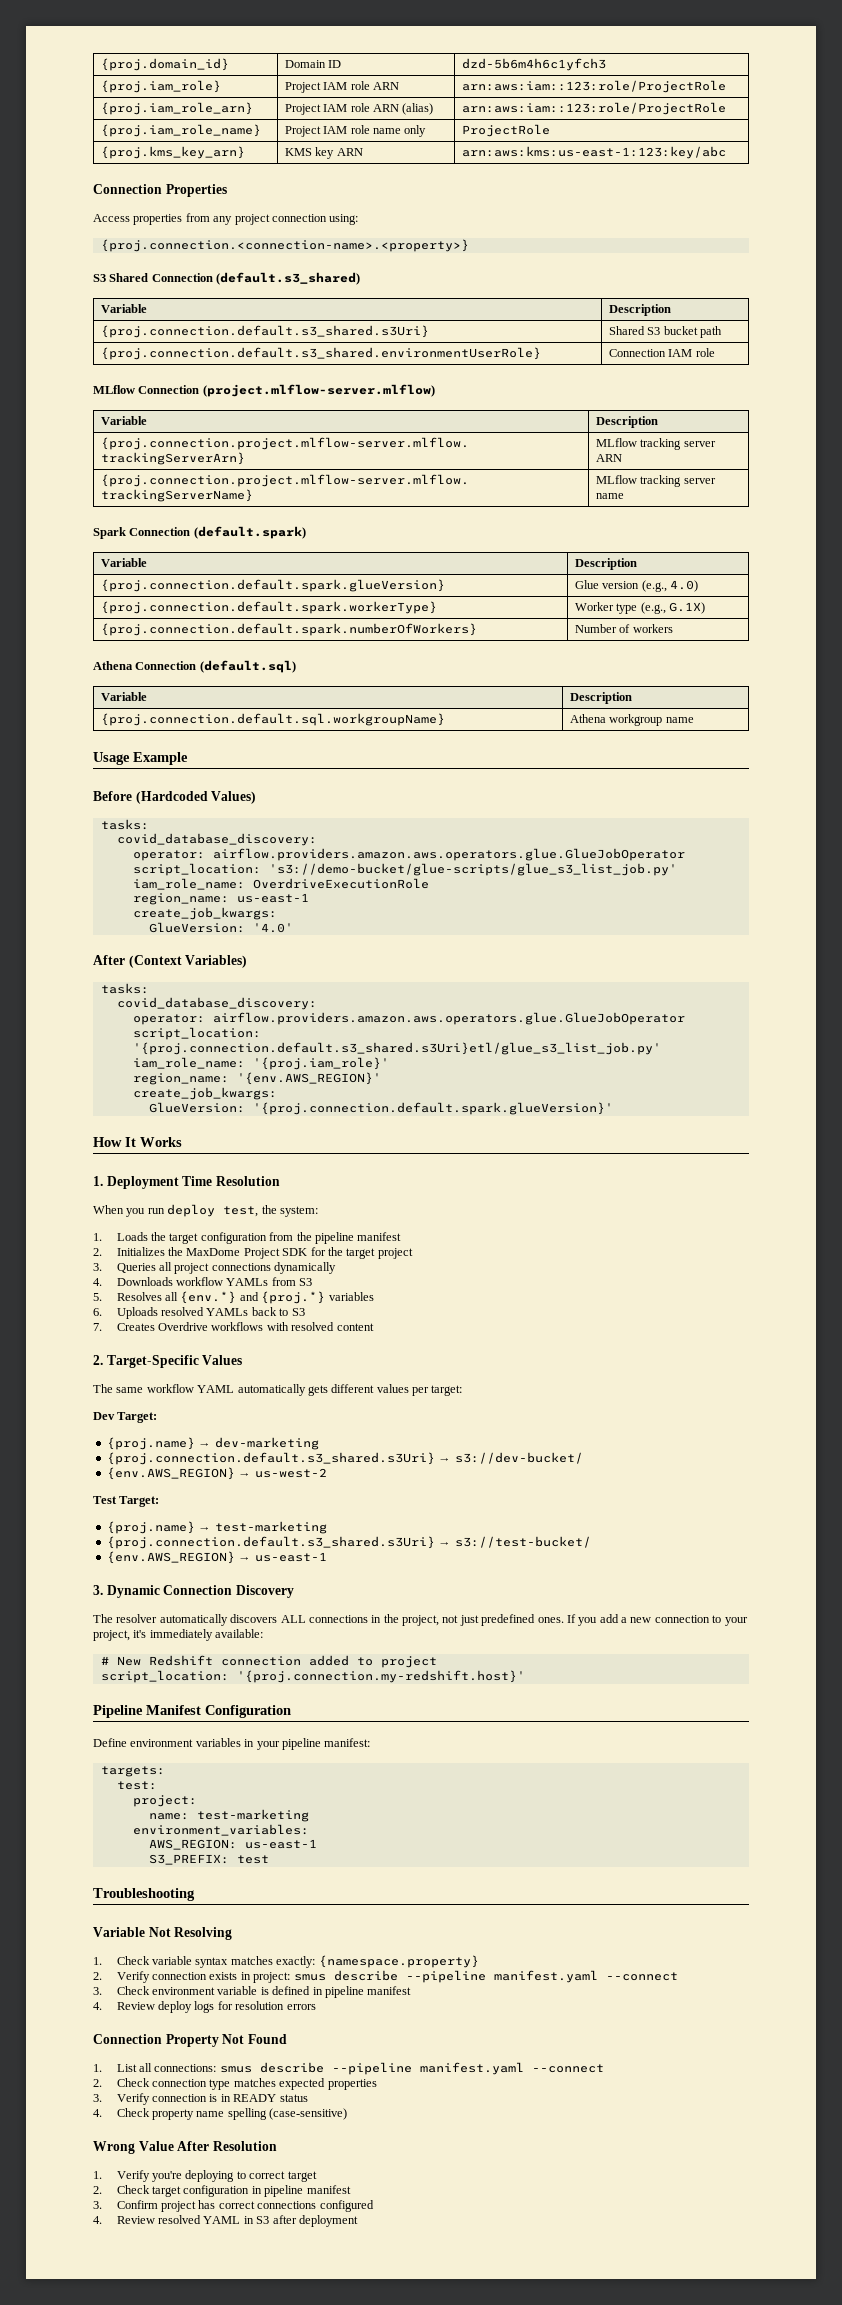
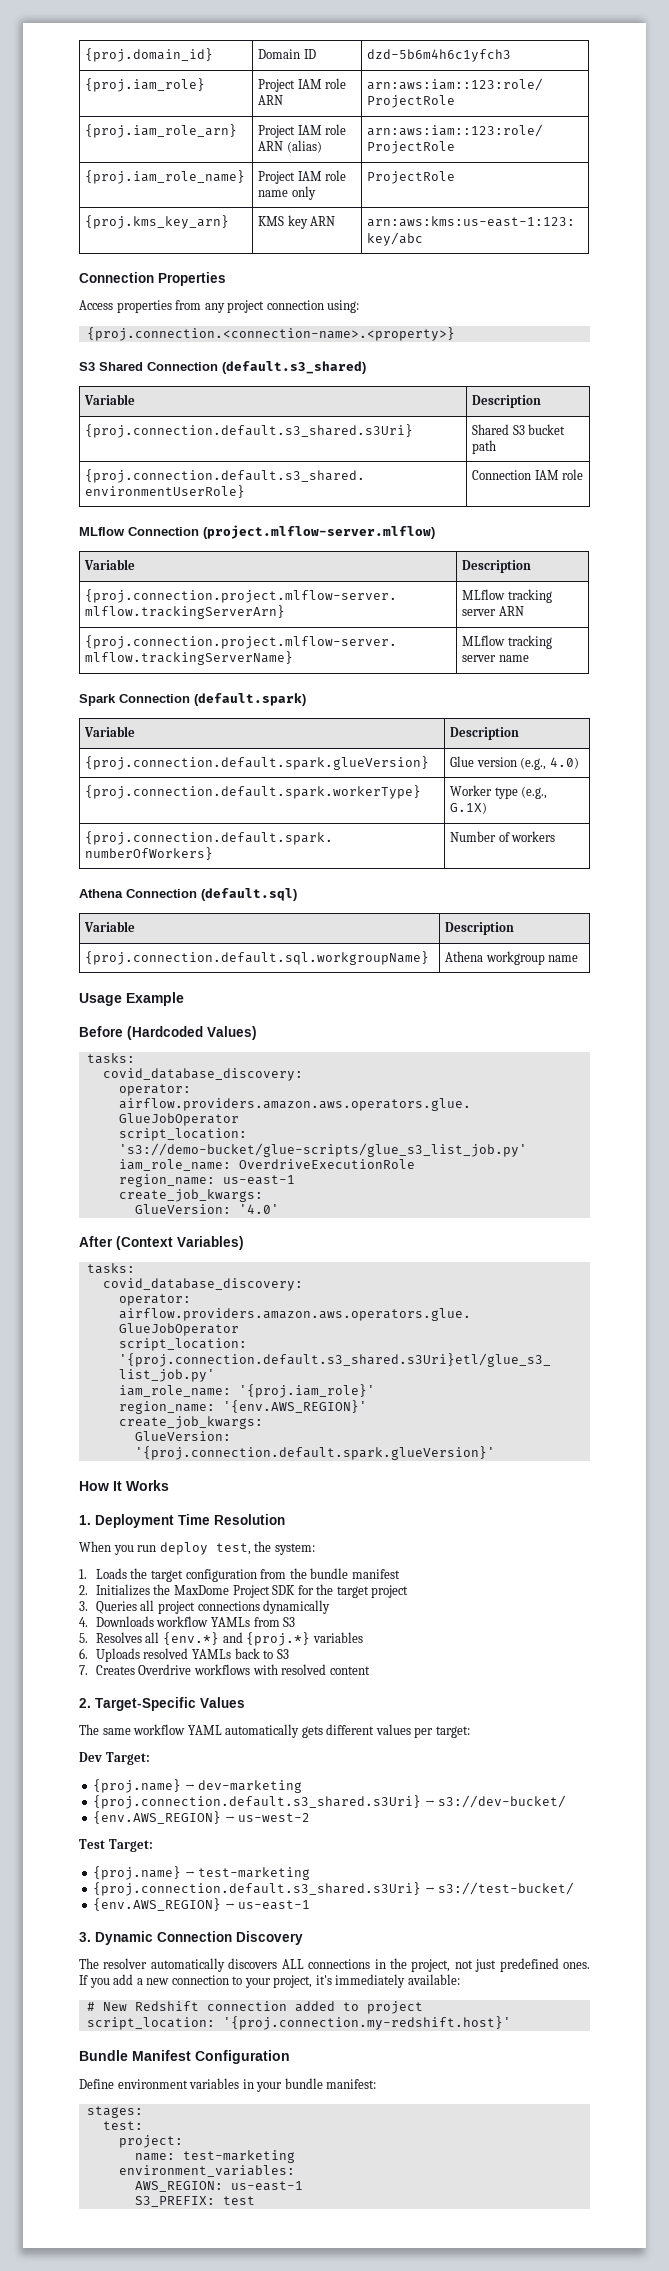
[314,1232,354,1244] pipeline -> [310,1568,349,1579] bundle
[93,1705,143,1718] Pipeline -> [79,2050,128,2061] Bundle
[281,1738,321,1750] pipeline -> [284,2078,323,2089] bundle
[100,1766,165,1777] targets: -> [86,2106,143,2118] stages:
[93,1888,195,1901] [93,1927,233,1940] [93,1955,479,1968] [93,1970,678,1983] [93,1986,412,1998] [93,2001,316,2013] [93,2034,287,2047] [93,2062,604,2075] [93,2078,377,2090] [93,2093,308,2105] [93,2108,348,2120] [93,2141,277,2154] [93,2170,317,2182] [93,2185,351,2197] [93,2200,374,2212] [93,2215,358,2227] // Troubleshooting // Variable Not Resolving // 1. Check variable syntax matches exactly: {namespace.property} // 2. Verify connection exists in project: smus describe --pipeline manifest.yaml --connect // 3. Check environment variable is defined in pipeline manifest // 4. Review deploy logs for resolution errors // Connection Property Not Found // 1. List all connections: smus describe --pipeline manifest.yaml --connect // 2. Check connection type matches expected properties // 3. Verify connection is in READY status // 4. Check property name spelling (case-sensitive) // Wrong Value After Resolution // 1. Verify you're deploying to correct target // 2. Check target configuration in pipeline manifest // 3. Confirm project has correct connections configured // 4. Review resolved YAML in S3 after deployment -> (255, 2200) none

